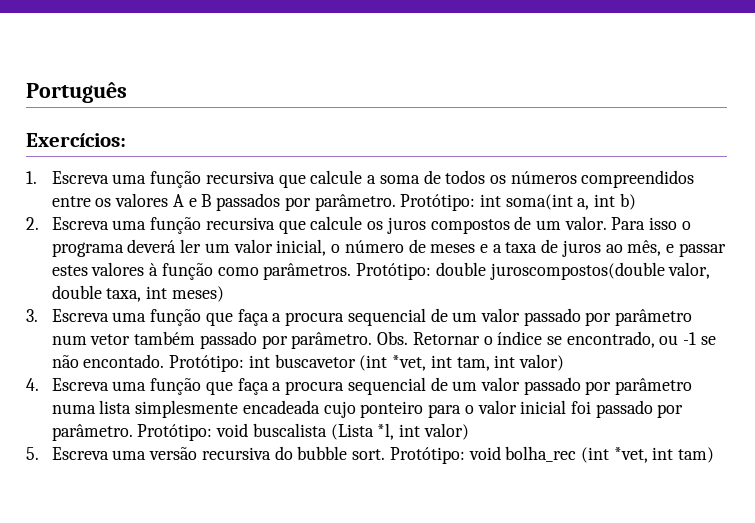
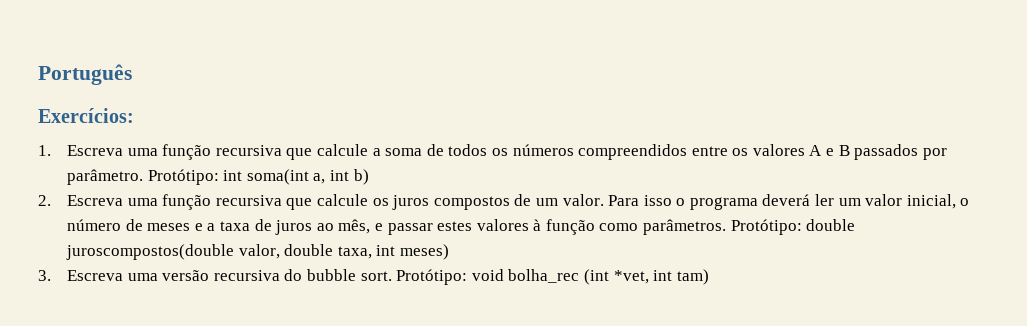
[150,308,693,326] [51,331,716,349] [51,354,565,372] [26,377,693,395] [51,400,684,418] [51,423,469,441] [26,447,147,460] função que faça a procura sequencial de um valor passado por parâmetro num vetor também passado por parâmetro. Obs. Retornar o índice se encontrado, ou -1 se não encontado. Protótipo: int buscavetor (int *vet, int tam, int valor) // 4. Escreva uma função que faça a procura sequencial de um valor passado por parâmetro numa lista simplesmente encadeada cujo ponteiro para o valor inicial foi passado por parâmetro. Protótipo: void buscalista (Lista *l, int valor) // 5. Escreva uma -> (158, 277) none

